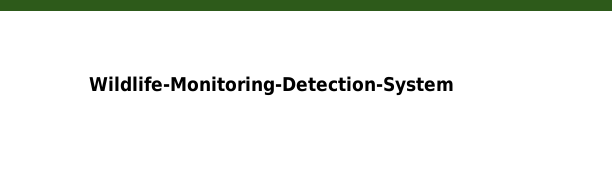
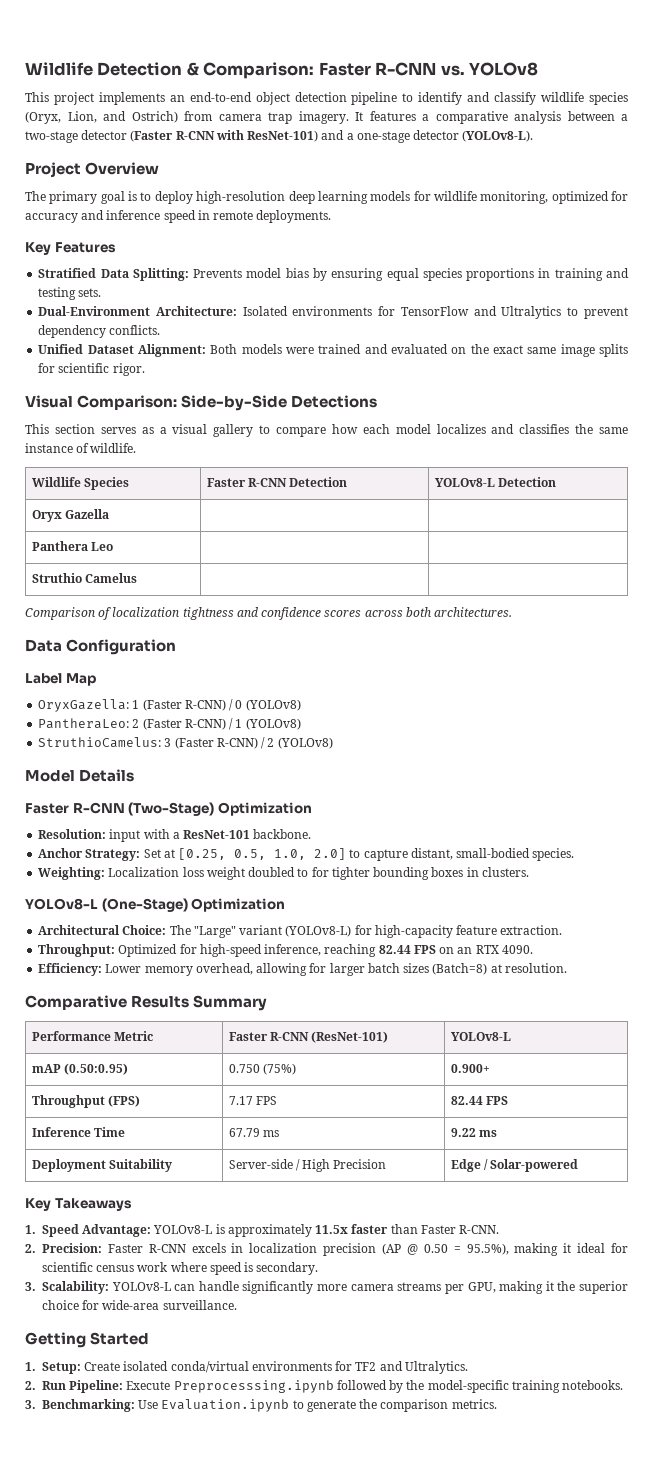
[89,76,454,96] Wildlife-Monitoring-Detection-System -> [25,62,539,79] [25,92,628,105] [25,111,628,124] [25,130,534,143] [25,162,160,178] [25,191,628,204] [25,210,332,223] [25,242,116,255] [38,268,629,281] [38,287,102,300] [38,306,628,319] [38,325,161,338] [38,344,629,357] [38,363,145,376] [25,395,378,411] [25,424,628,437] [25,443,137,453] [31,477,129,490] [206,477,347,487] [434,477,556,487] [31,509,109,522] [31,541,113,551] [31,573,137,583] [25,607,513,620] [25,639,177,655] [25,673,96,686] [38,699,301,712] [38,718,301,730] [38,737,333,749] [25,769,135,782] [25,802,312,816] [38,829,312,842] [38,848,575,861] [38,867,529,880] [25,898,286,912] [38,925,563,938] [38,944,533,957] [38,963,567,976] [25,995,268,1011] [31,1031,153,1041] [228,1031,388,1043] [450,1032,511,1041] [31,1063,128,1075] [228,1063,296,1075] [450,1064,490,1073] [31,1095,140,1108] [228,1096,277,1105] [450,1096,508,1105] [31,1127,125,1137] [228,1128,279,1137] [450,1128,497,1137] [31,1159,172,1172] [228,1159,387,1172] [450,1159,578,1172] [25,1198,132,1211] [25,1224,500,1237] [25,1243,629,1256] [42,1262,319,1275] [25,1281,629,1294] [42,1300,237,1310] [25,1332,150,1348] [25,1361,468,1374] [25,1380,624,1393] [25,1399,497,1412] Wildlife Detection & Comparison: Faster R-CNN vs. YOLOv8 // This project implements an end-to-end object detection pipeline to identify and classify wildlife species (Oryx, Lion, and Ostrich) from camera trap imagery. It features a comparative analysis between a two-stage detector (Faster R-CNN with ResNet-101) and a one-stage detector (YOLOv8-L). // Project Overview // The primary goal is to deploy high-resolution deep learning models for wildlife monitoring, optimized for accuracy and inference speed in remote deployments. // Key Features // Stratified Data Splitting: Prevents model bias by ensuring equal species proportions in training and testing sets. // Dual-Environment Architecture: Isolated environments for TensorFlow and Ultralytics to prevent dependency conflicts. // Unified Dataset Alignment: Both models were trained and evaluated on the exact same image splits for scientific rigor. // Visual Comparison: Side-by-Side Detections // This section serves as a visual gallery to compare how each model localizes and classifies the same instance of wildlife. // Wildlife Species | Faster R-CNN Detection | YOLOv8-L Detection // Oryx Gazella | | // Panthera Leo | | // Struthio Camelus | | // Comparison of localization tightness and confidence scores across both architectures. // Data Configuration // Label Map // OryxGazella: 1 (Faster R-CNN) / 0 (YOLOv8) // PantheraLeo: 2 (Faster R-CNN) / 1 (YOLOv8) // StruthioCamelus: 3 (Faster R-CNN) / 2 (YOLOv8) // Model Details // Faster R-CNN (Two-Stage) Optimization // Resolution: input with a ResNet-101 backbone. // Anchor Strategy: Set at [0.25, 0.5, 1.0, 2.0] to capture distant, small-bodied species. // Weighting: Localization loss weight doubled to for tighter bounding boxes in clusters. // YOLOv8-L (One-Stage) Optimization // Architectural Choice: The "Large" variant (YOLOv8-L) for high-capacity feature extraction. // Throughput: Optimized for high-speed inference, reaching 82.44 FPS on an RTX 4090. // Efficiency: Lower memory overhead, allowing for larger batch sizes (Batch=8) at resolution. // Comparative Results Summary // Performance Metric | Faster R-CNN (ResNet-101) | YOLOv8-L // mAP (0.50:0.95) | 0.750 (75%) | 0.900+ // Throughput (FPS) | 7.17 FPS | 82.44 FPS // Inference Time | 67.79 ms | 9.22 ms // Deployment Suitability | Server-side / High Precision | Edge / Solar-powered // Key Takeaways // 1. Speed Advantage: YOLOv8-L is approximately 11.5x faster than Faster R-CNN. // 2. Precision: Faster R-CNN excels in localization precision (AP @ 0.50 = 95.5%), making it ideal for scientific census work where speed is secondary. // 3. Scalability: YOLOv8-L can handle significantly more camera streams per GPU, making it the superior choice for wide-area surveillance. // Getting Started // 1. Setup: Create isolated conda/virtual environments for TF2 and Ultralytics. // 2. Run Pipeline: Execute Preprocesssing.ipynb followed by the model-specific training notebooks. // 3. Benchmarking: Use Evaluation.ipynb to generate the comparison metrics.

